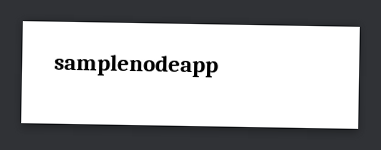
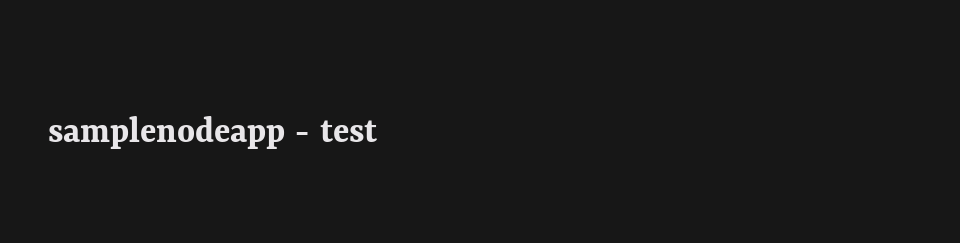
(219, 65) none -> [295,120,377,142] - test

